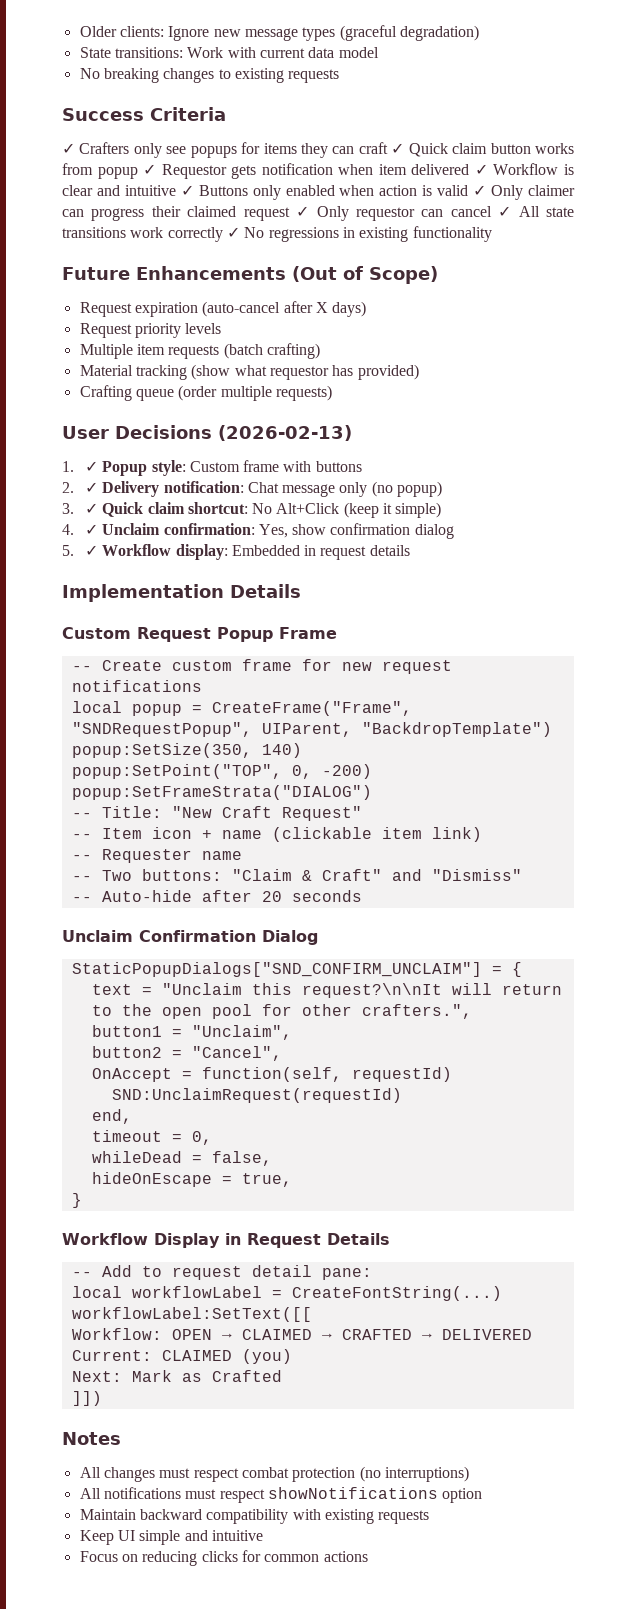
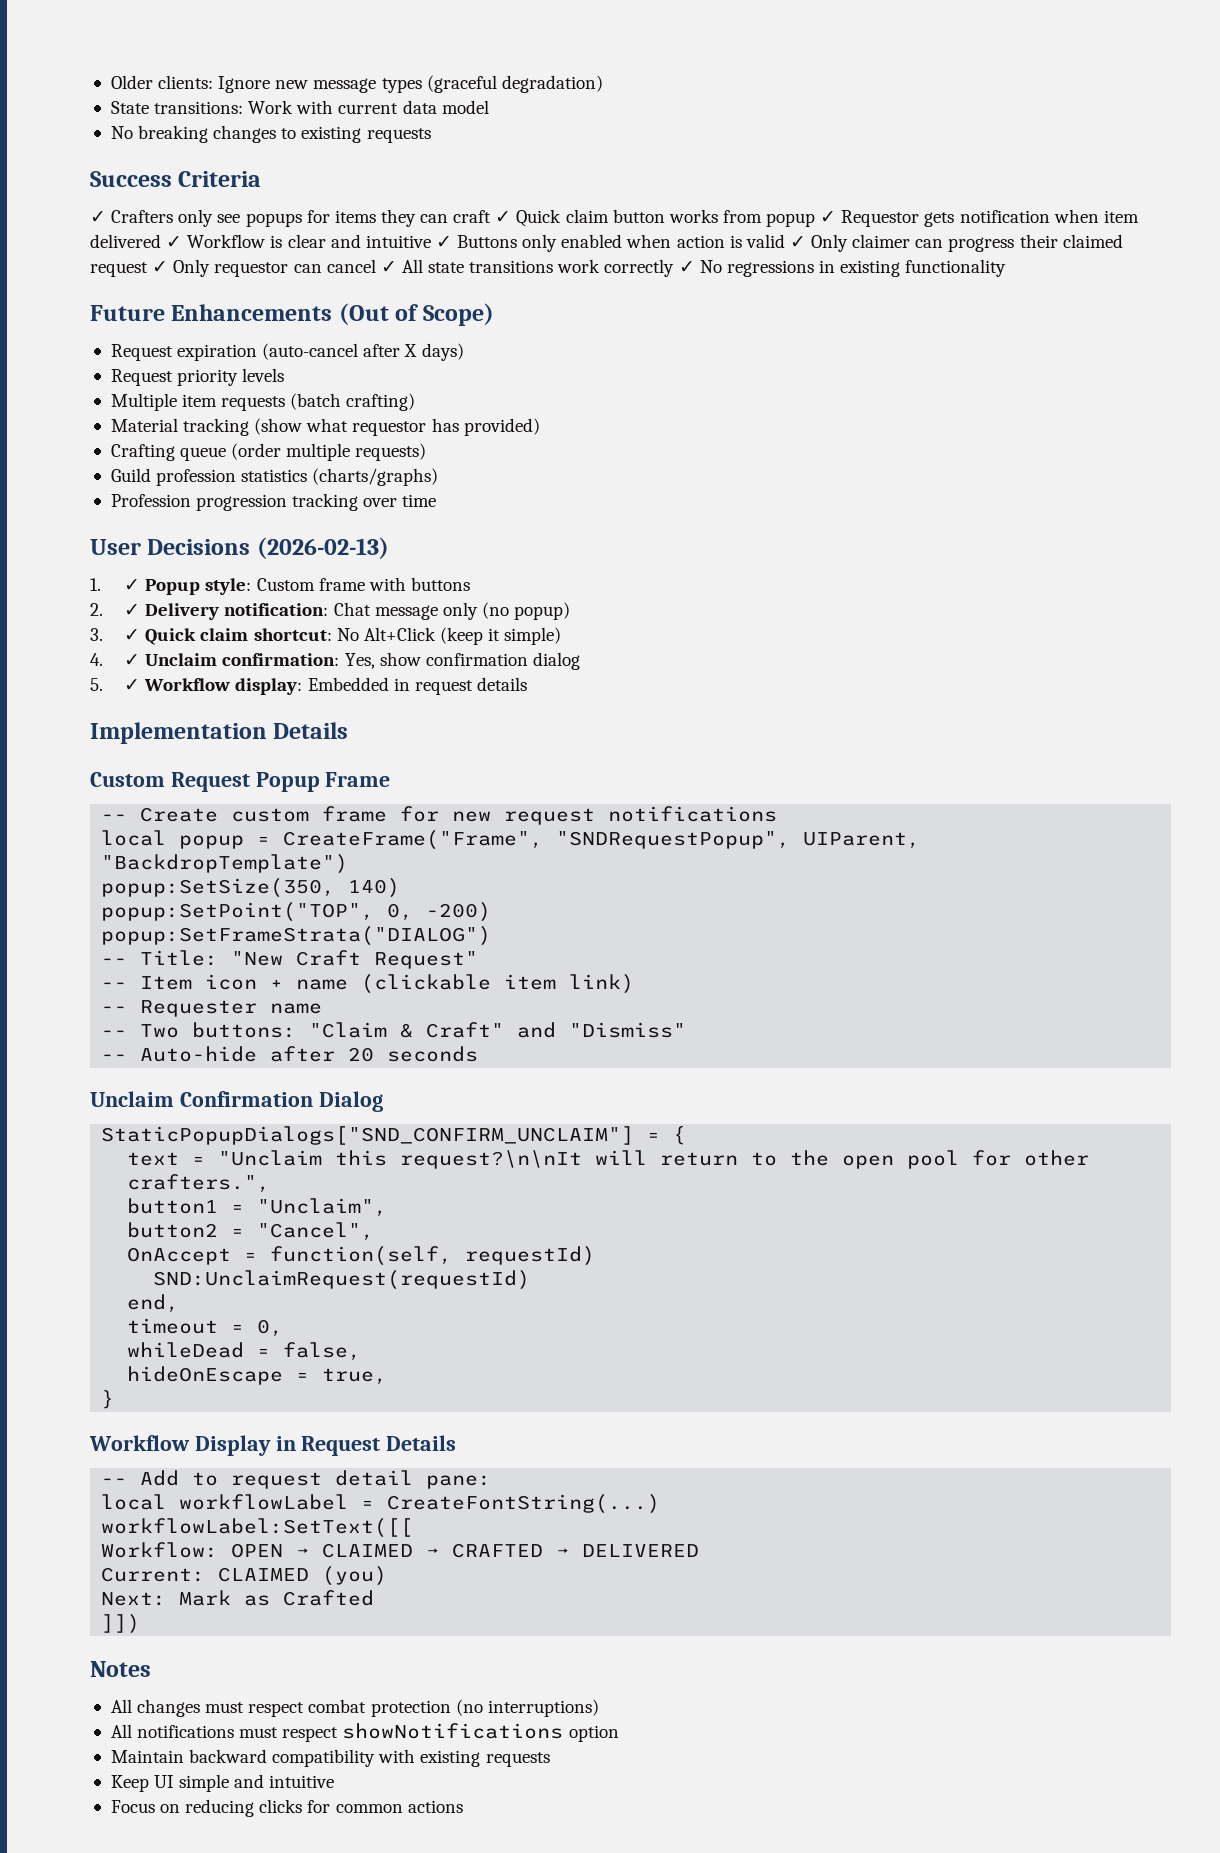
(332, 393) none -> [110,468,439,486] [110,493,437,511] // Guild profession statistics (charts/graphs) // Profession progression tracking over time

